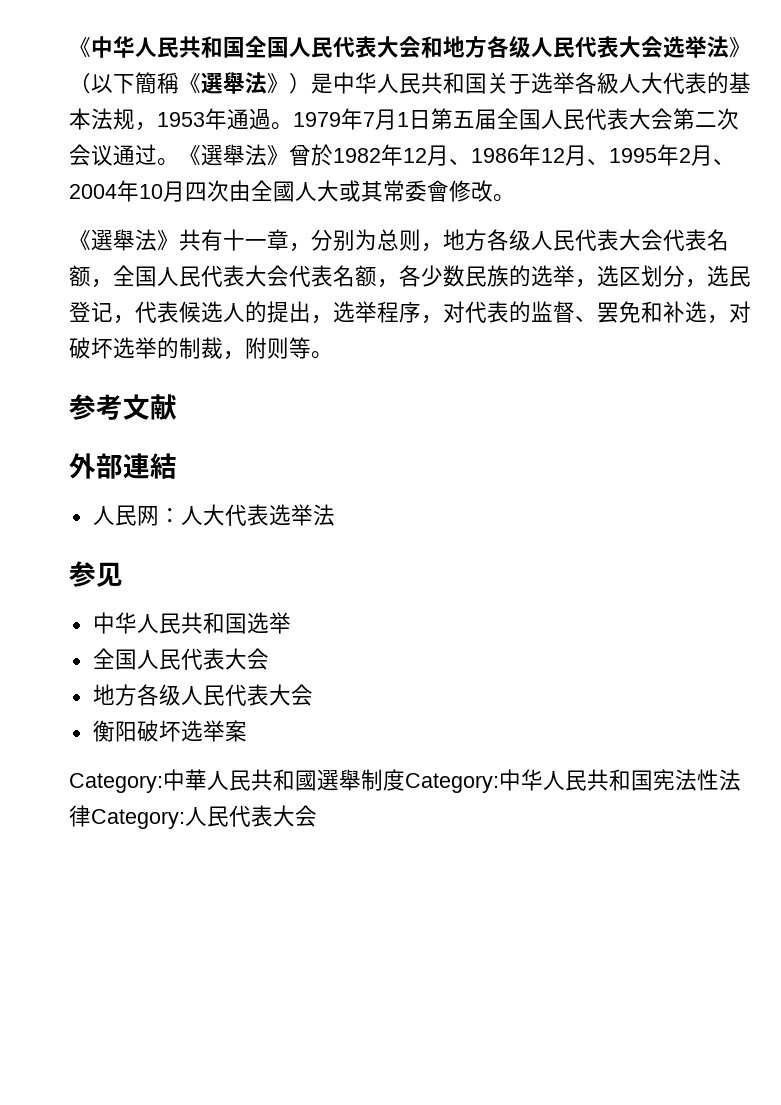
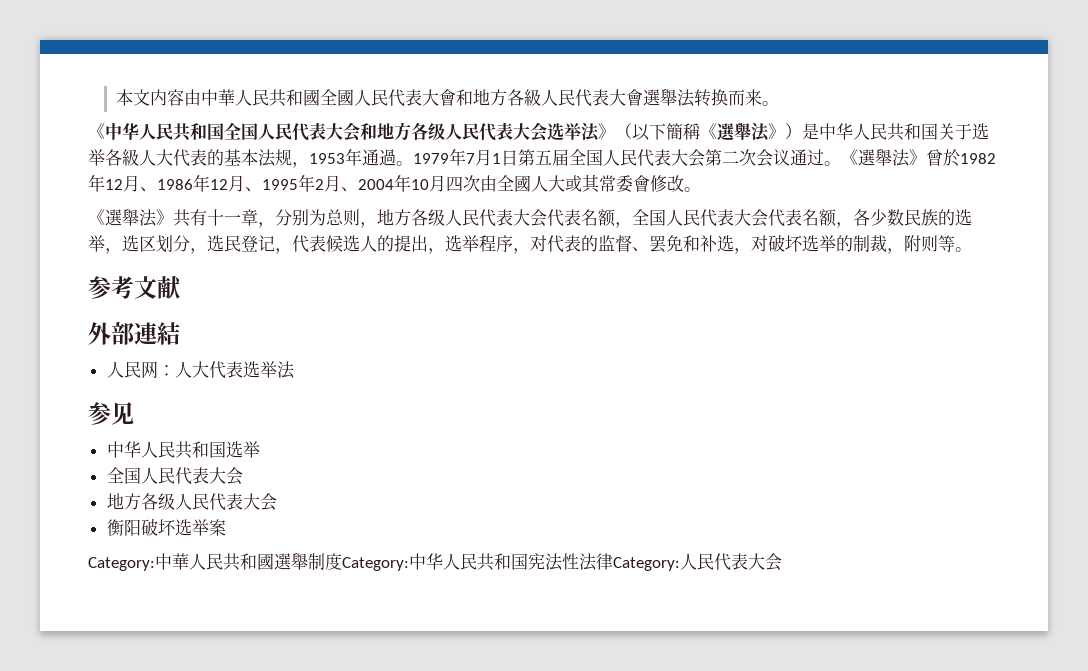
(69, 47) none -> [115,88,779,107] 本文内容由中華人民共和國全國人民代表大會和地方各級人民代表大會選舉法转换而来。 //

